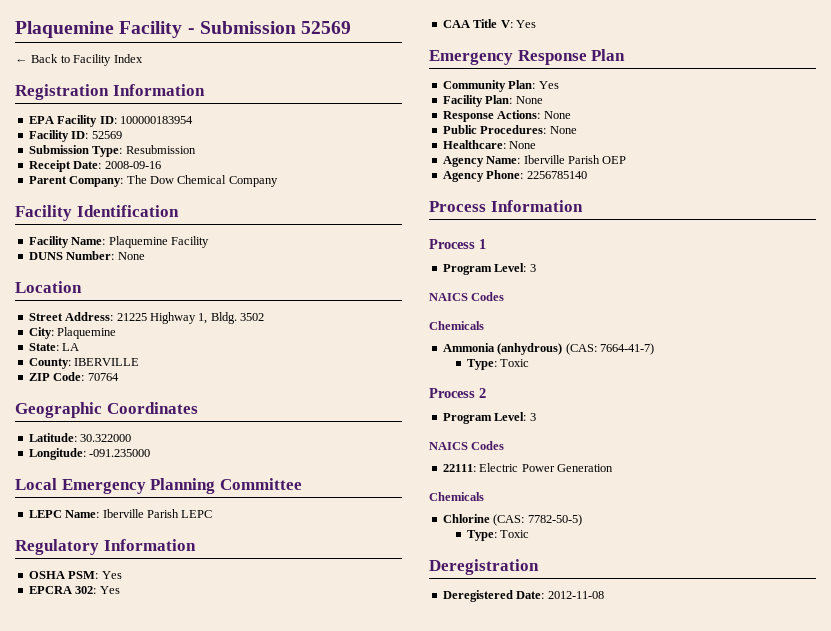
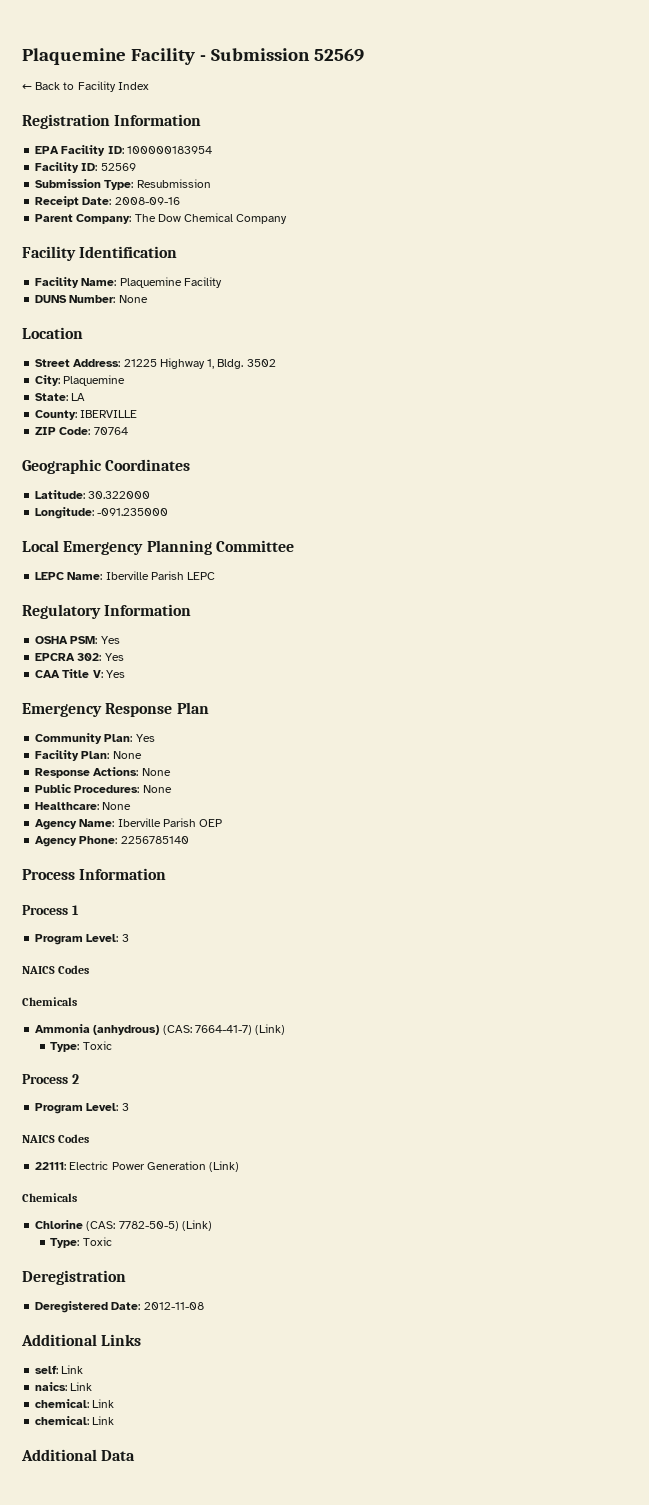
(654, 349) none -> [255,1024,286,1035] (Link)
(613, 468) none -> [209,1161,240,1172] (Link)
(582, 520) none -> [181,1220,212,1231] (Link)
(604, 595) none -> [21,1334,142,1346] [35,1365,84,1374] [35,1382,93,1391] [35,1399,115,1408] [35,1416,115,1425] [21,1449,136,1461] // Additional Links // self: Link // naics: Link // chemical: Link // chemical: Link // Additional Data

